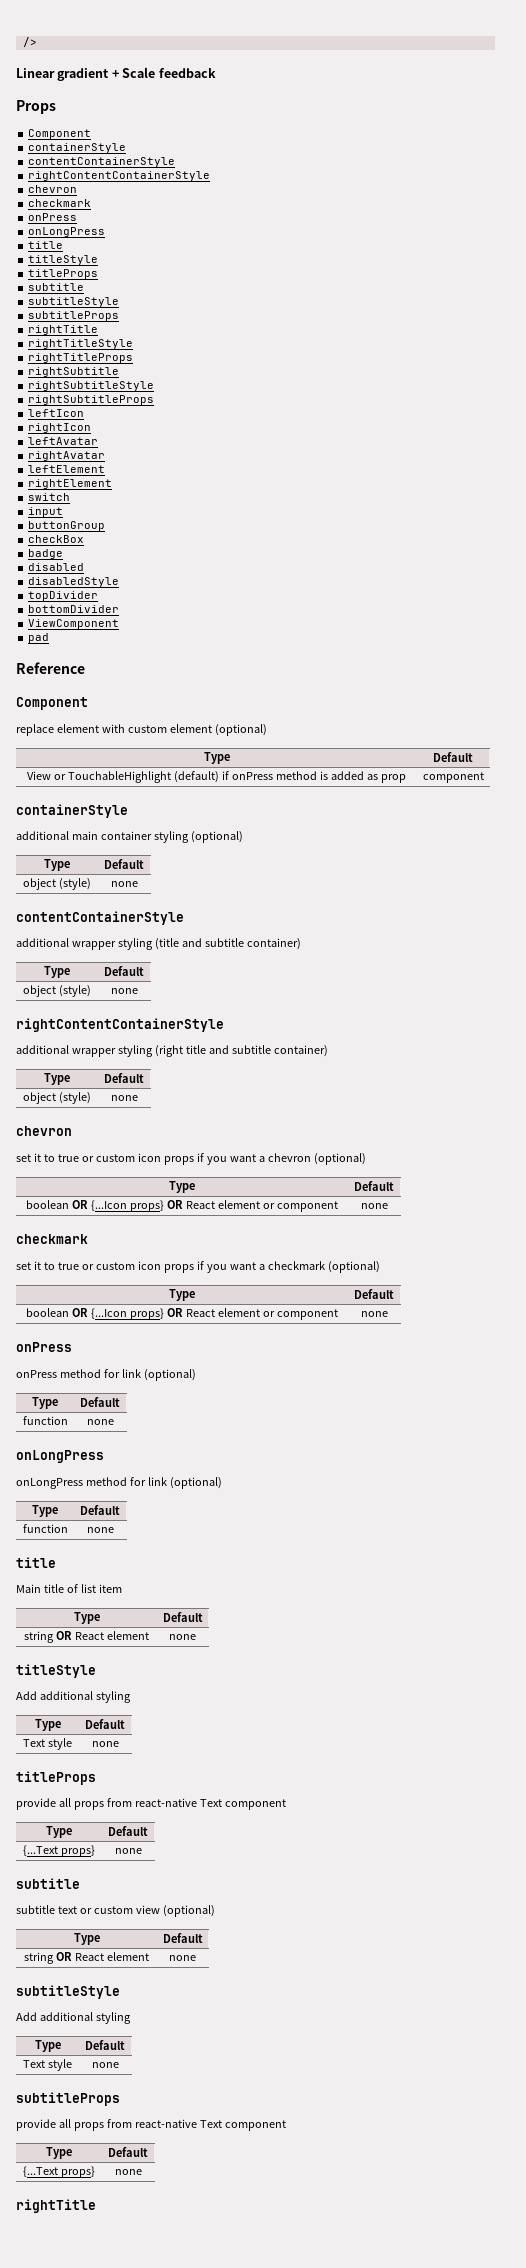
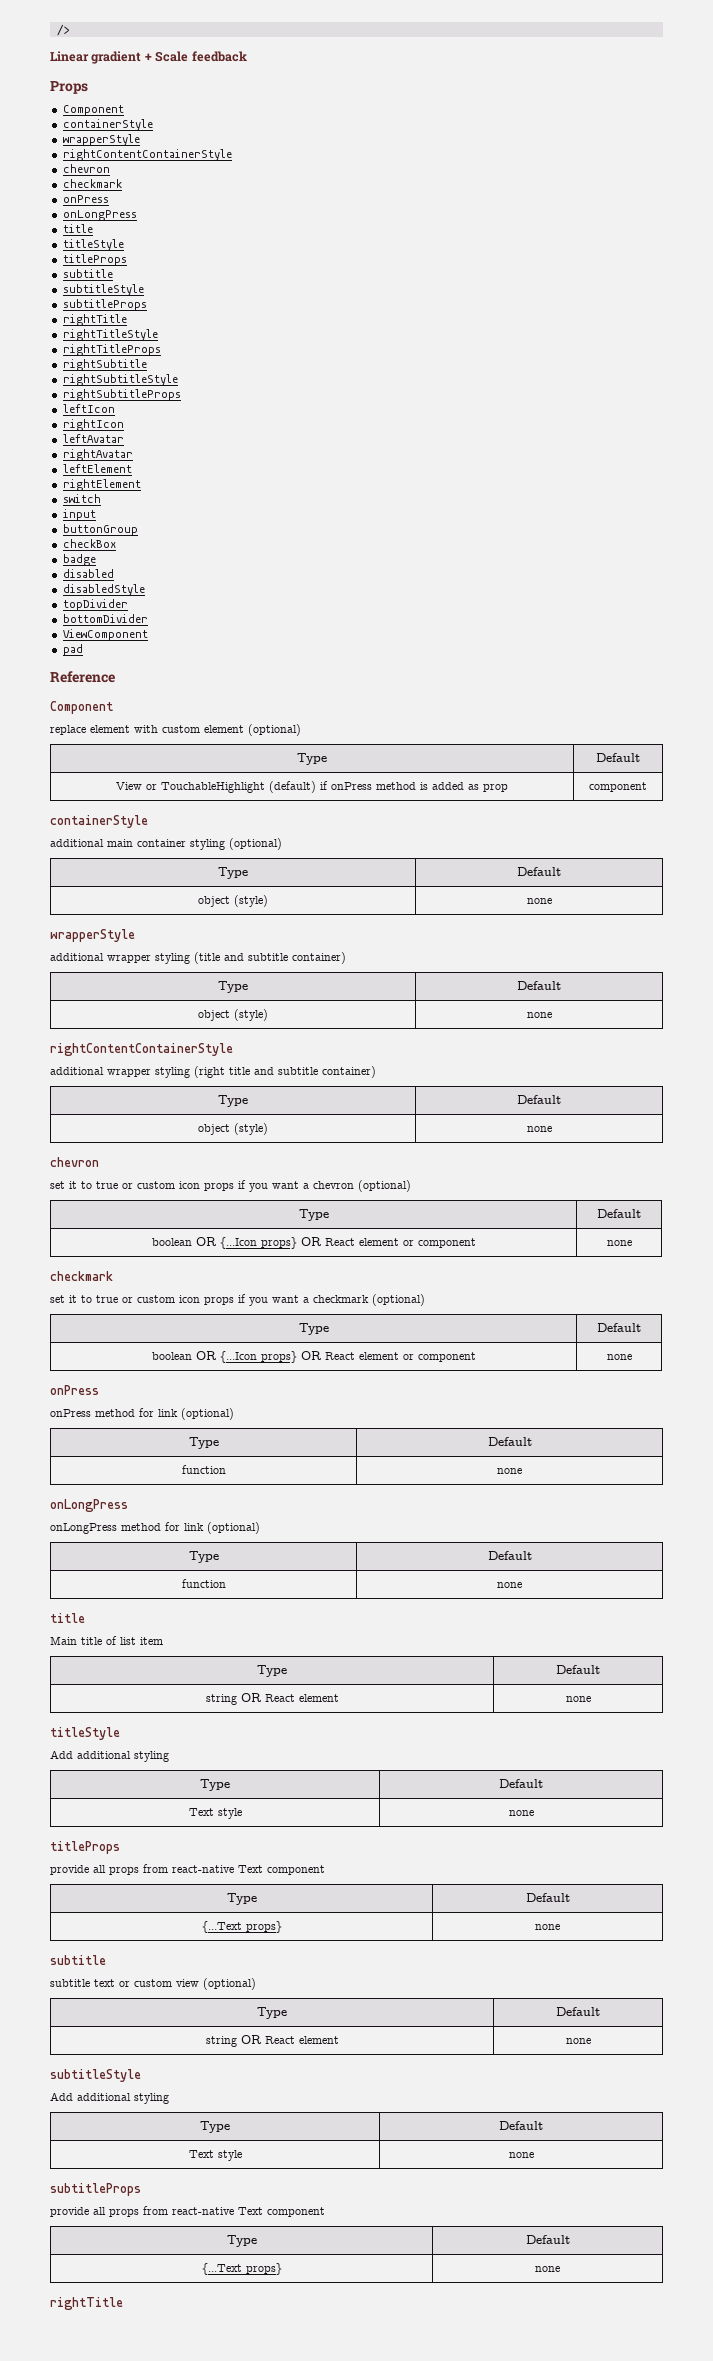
[28,157,176,167] contentContainerStyle -> [62,134,140,146] wrapperStyle
[16,911,184,925] contentContainerStyle -> [50,929,135,942] wrapperStyle

